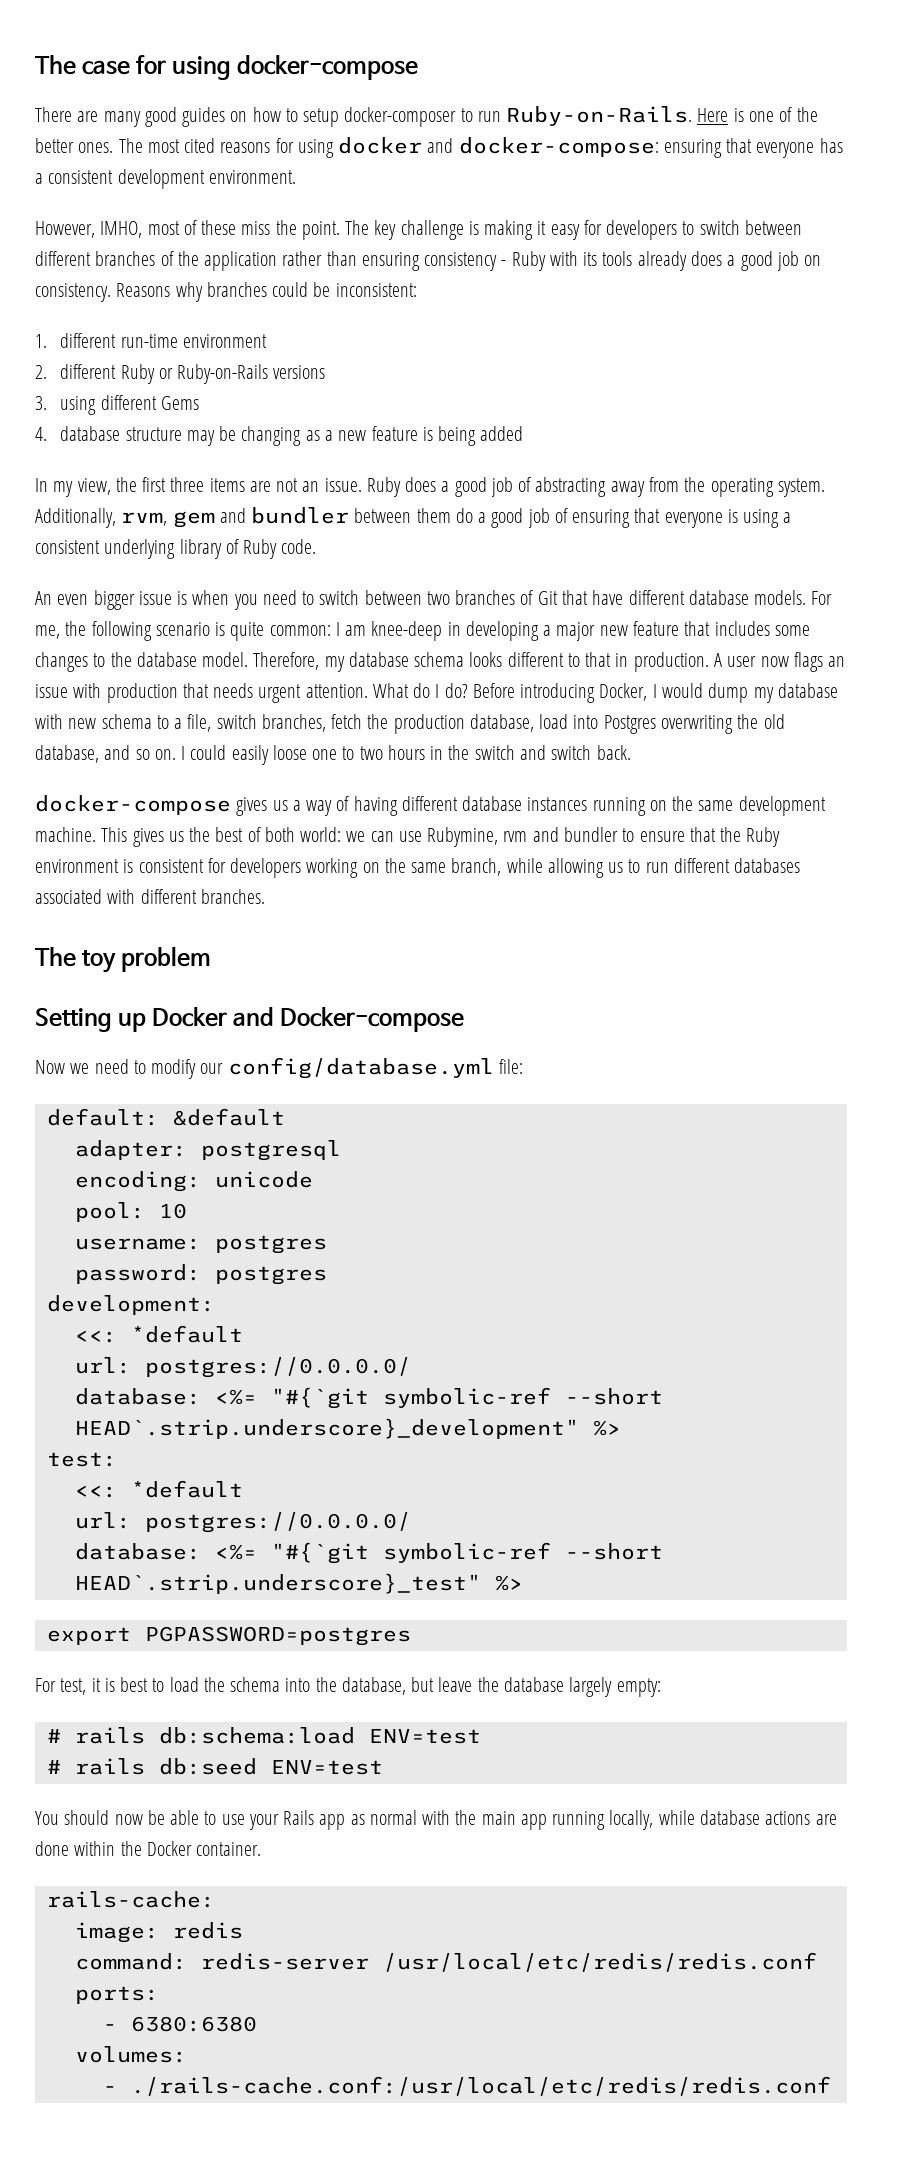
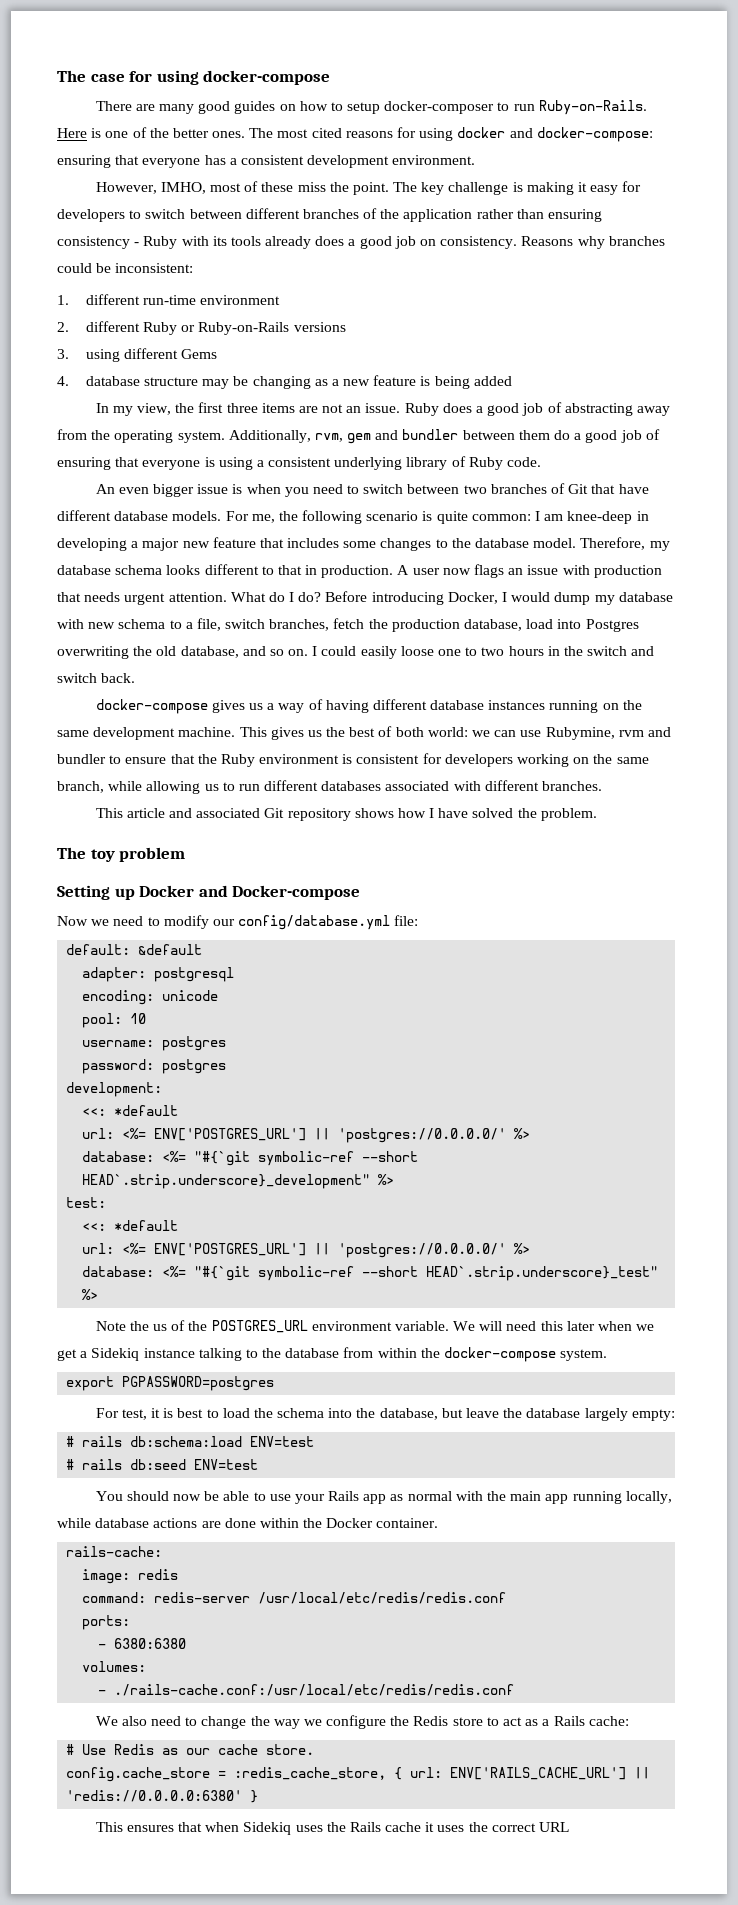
(265, 896) none -> [95,808,597,821] // This article and associated Git repository shows how I have solved the problem.
[144,1357,411,1378] postgres://0.0.0.0/ -> [122,1128,531,1143] <%= ENV['POSTGRES_URL'] || 'postgres://0.0.0.0/' %>
[144,1512,411,1533] postgres://0.0.0.0/ -> [122,1243,531,1258] <%= ENV['POSTGRES_URL'] || 'postgres://0.0.0.0/' %>
(523, 1583) none -> [95,1320,655,1333] [57,1347,608,1362] // Note the us of the POSTGRES_URL environment variable. We will need this later when we get a Sidekiq instance talking to the database from within the docker-compose system.
(831, 2086) none -> [95,1715,629,1729] [66,1744,315,1755] [66,1767,651,1782] [66,1790,259,1803] [95,1822,570,1835] // We also need to change the way we configure the Redis store to act as a Rails cache: // # Use Redis as our cache store. // config.cache_store = :redis_cache_store, { url: ENV['RAILS_CACHE_URL'] || 'redis://0.0.0.0:6380' } // This ensures that when Sidekiq uses the Rails cache it uses the correct URL

